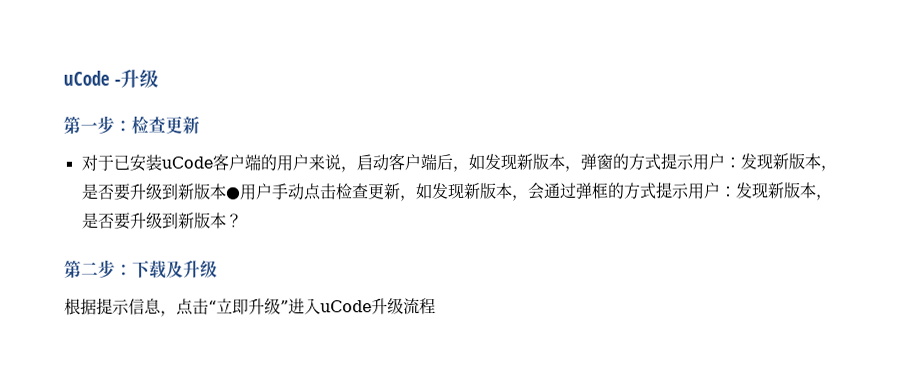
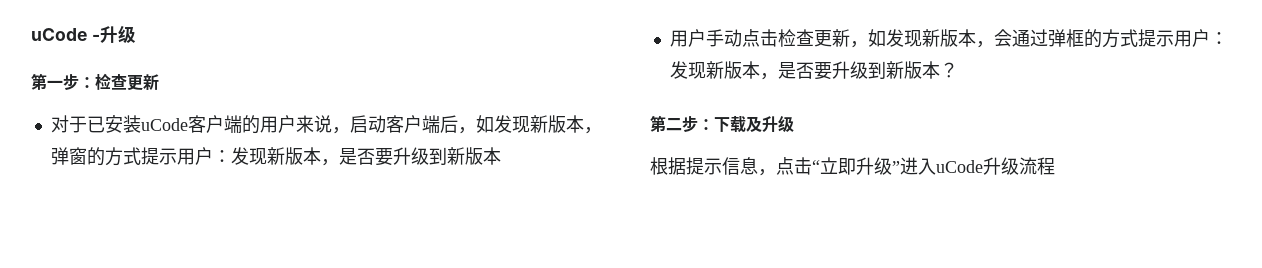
[224,186,241,200] ● -> (501, 156) //

